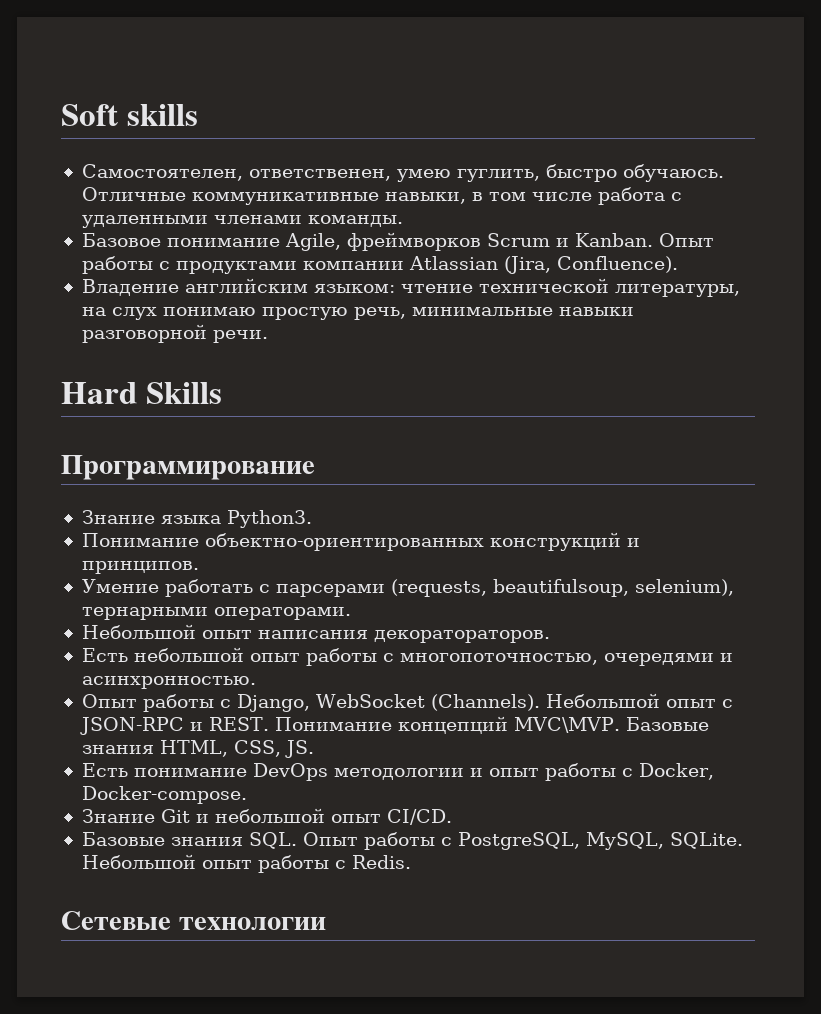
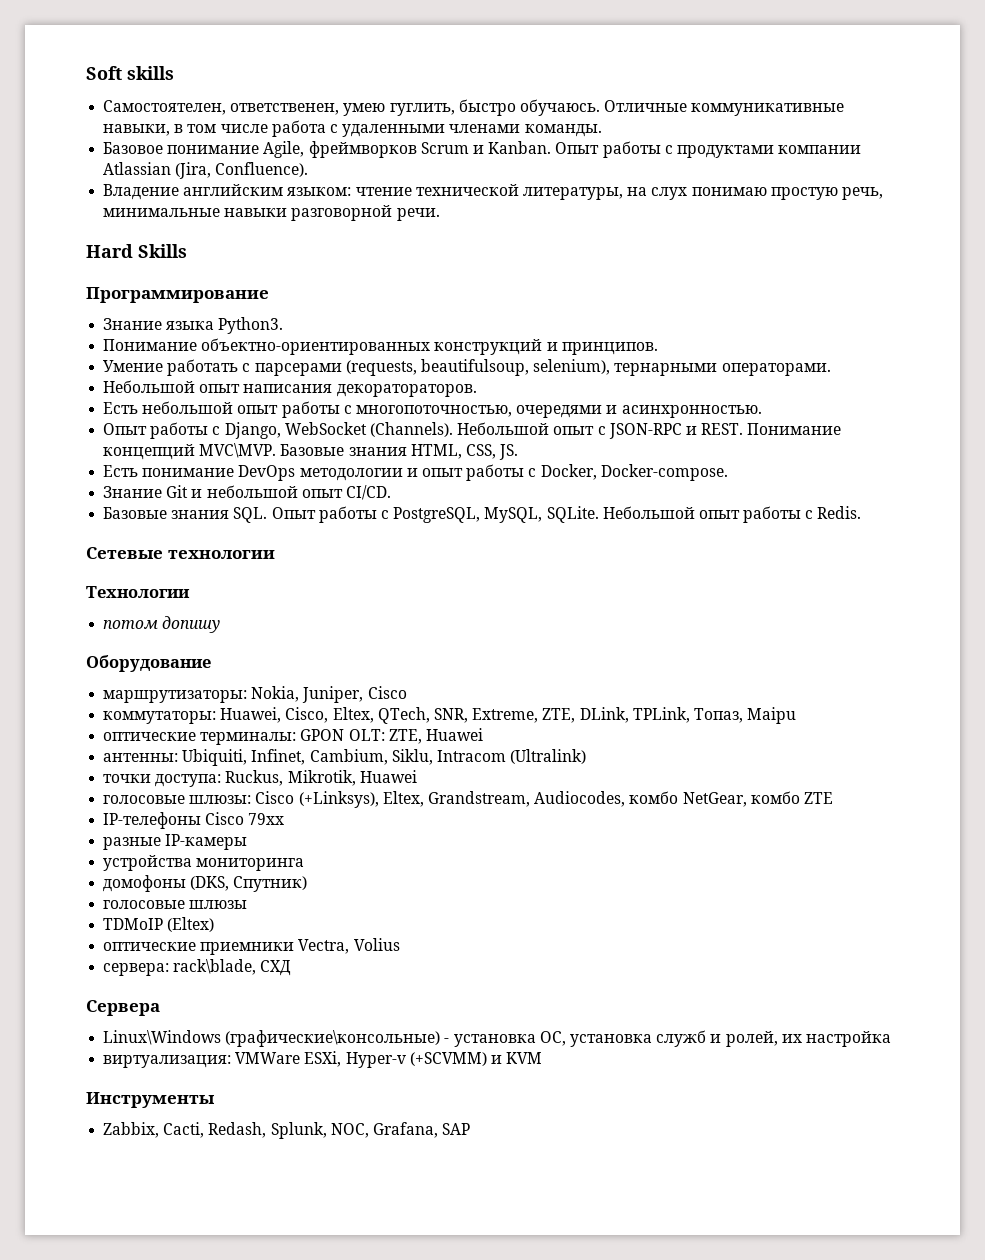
(326, 923) none -> [86,586,190,598] [103,616,221,633] [86,655,211,672] [103,686,407,703] [103,707,797,724] [103,728,483,745] [103,749,587,766] [103,770,417,787] [103,791,833,808] [103,812,285,829] [103,834,248,850] [103,855,305,871] [103,875,308,892] [103,900,248,909] [103,917,215,932] [103,938,400,955] [103,959,292,976] [86,1000,160,1016] [103,1030,891,1047] [103,1051,543,1068] [86,1092,215,1108] [103,1122,471,1139] // Технологии // потом допишу // Оборудование // маршрутизаторы: Nokia, Juniper, Cisco // коммутаторы: Huawei, Cisco, Eltex, QTech, SNR, Extreme, ZTE, DLink, TPLink, Топаз, Maipu // оптические терминалы: GPON OLT: ZTE, Huawei // антенны: Ubiquiti, Infinet, Cambium, Siklu, Intracom (Ultralink) // точки доступа: Ruckus, Mikrotik, Huawei // голосовые шлюзы: Cisco (+Linksys), Eltex, Grandstream, Audiocodes, комбо NetGear, комбо ZTE // IP-телефоны Cisco 79xx // разные IP-камеры // устройства мониторинга // домофоны (DKS, Спутник) // голосовые шлюзы // TDMoIP (Eltex) // оптические приемники Vectra, Volius // сервера: rack\blade, СХД // Сервера // Linux\Windows (графические\консольные) - установка ОС, установка служб и ролей, их настройка // виртуализация: VMWare ESXi, Hyper-v (+SCVMM) и KVM // Инструменты // Zabbix, Cacti, Redash, Splunk, NOC, Grafana, SAP

